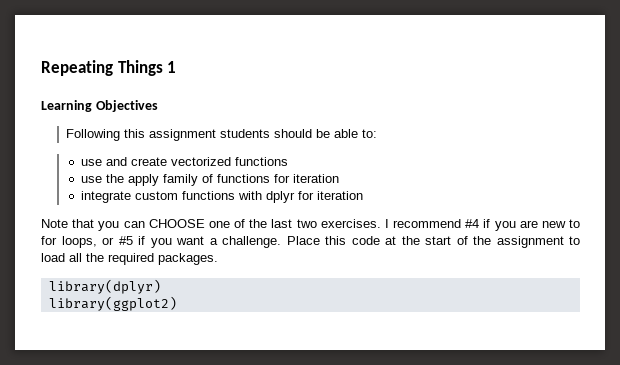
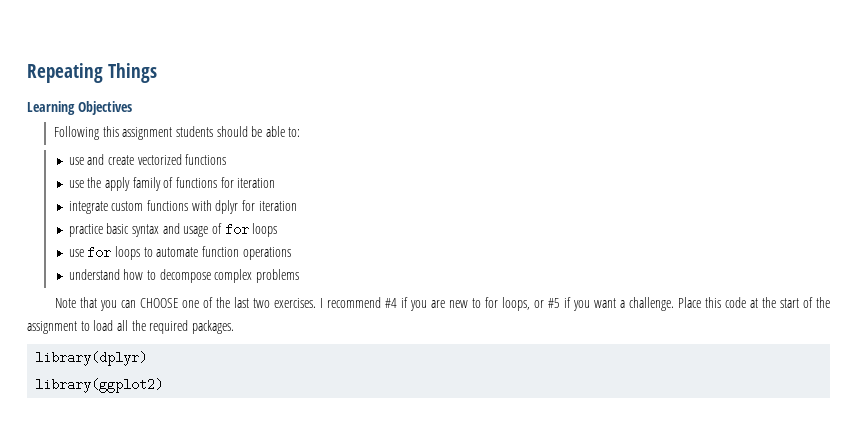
[167,61,177,73] 1 -> (157, 73) none
(363, 195) none -> [68,223,278,237] [68,246,291,260] [68,269,299,283] // practice basic syntax and usage of for loops // use for loops to automate function operations // understand how to decompose complex problems

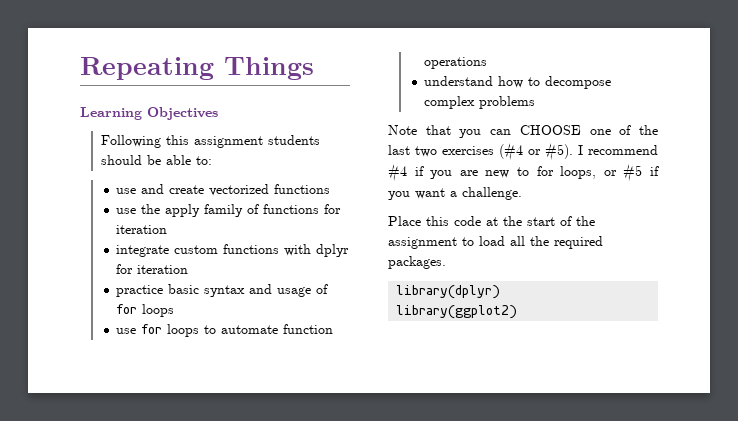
[273,298,316,308] exercises. -> [442,143,573,161] exercises (#4 or #5).
(674, 304) none -> (522, 193) //

